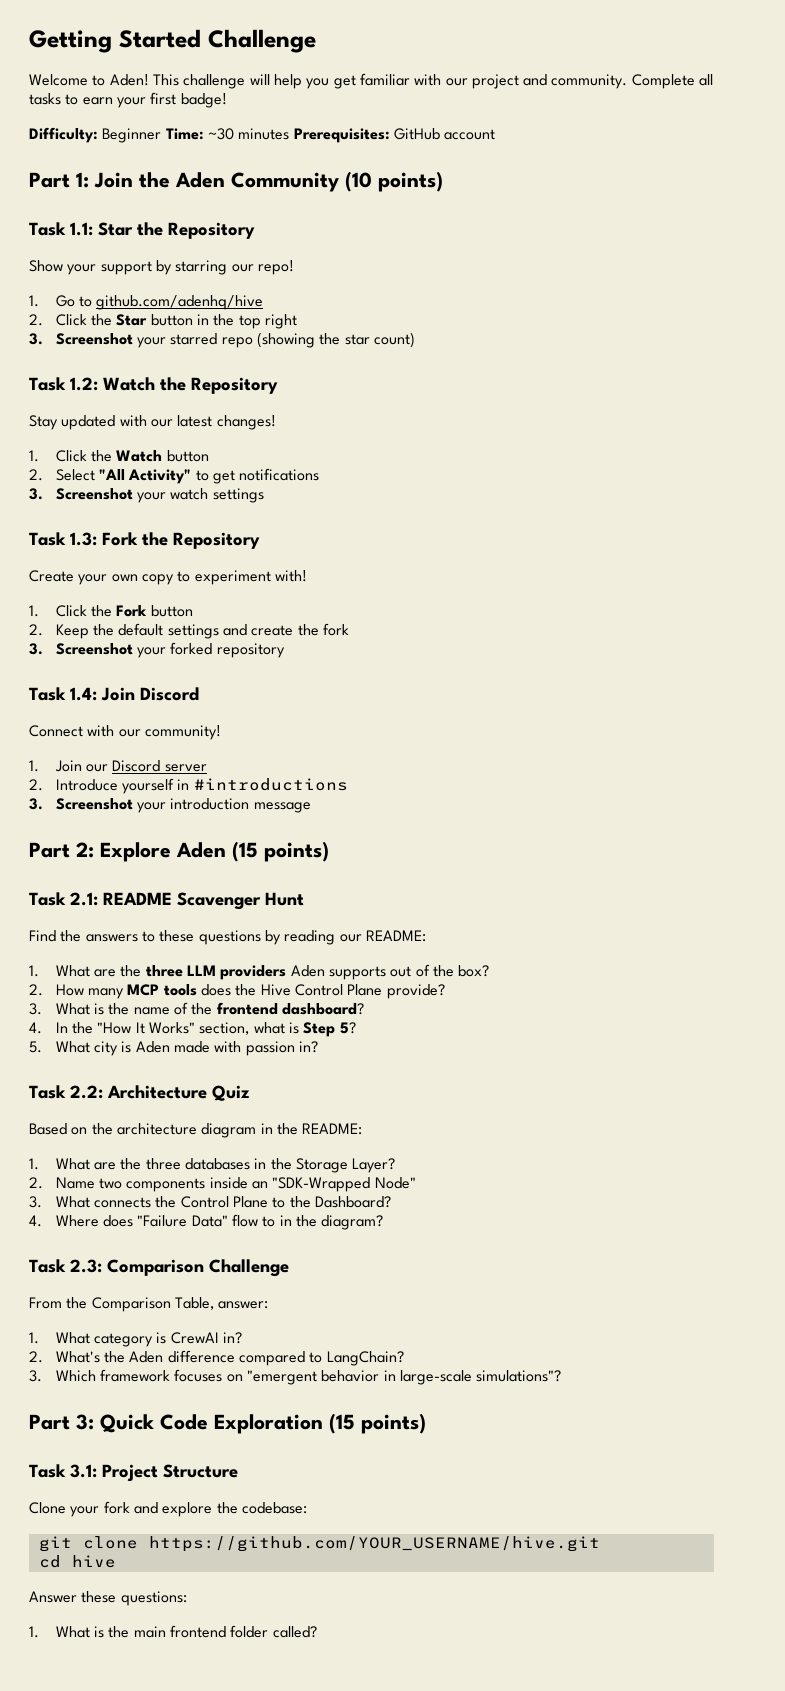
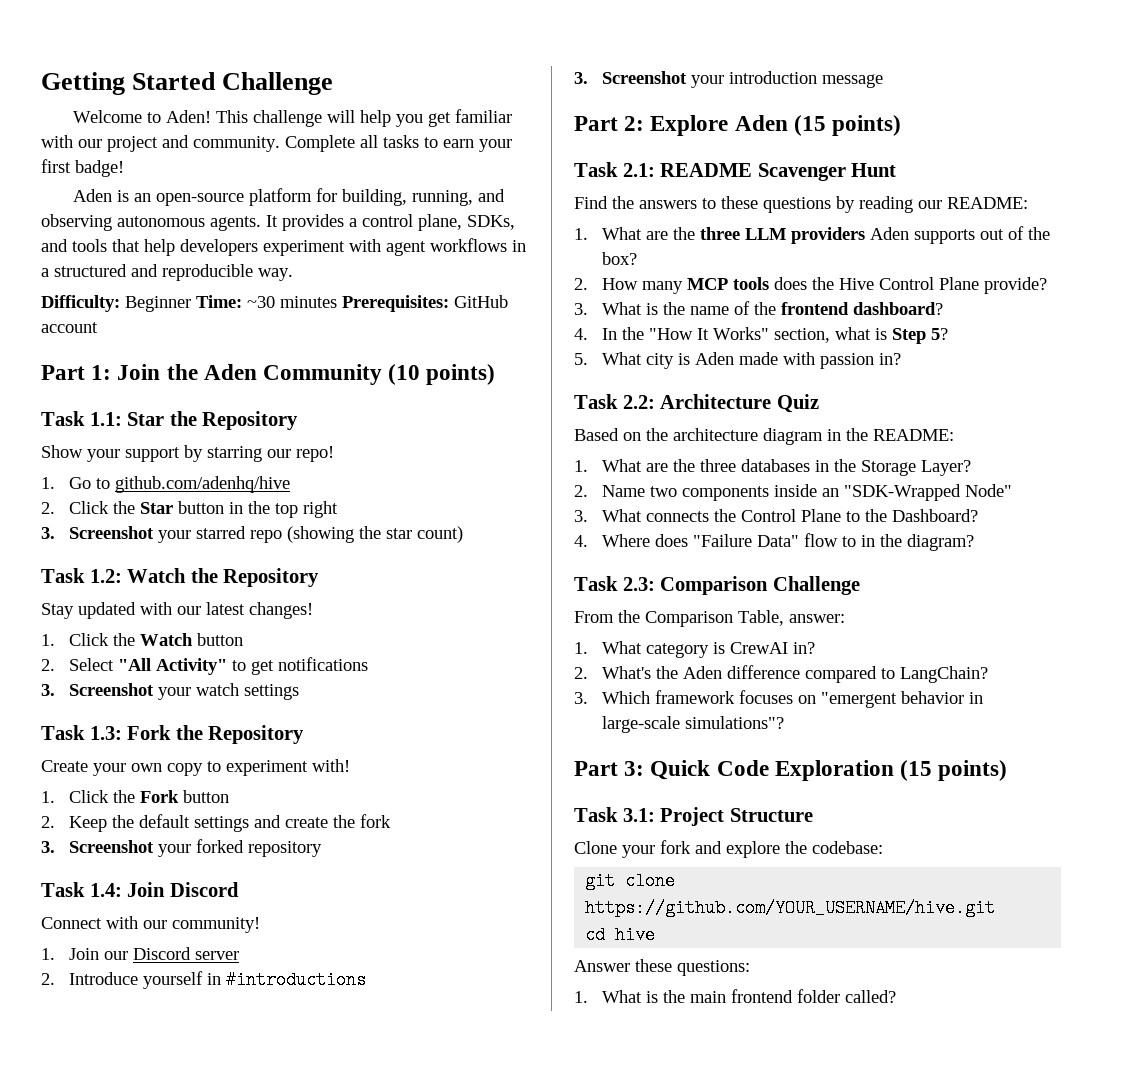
(227, 100) none -> [72,188,505,206] [41,214,515,231] [41,238,526,256] [41,264,293,281] // Aden is an open-source platform for building, running, and observing autonomous agents. It provides a control plane, SDKs, and tools that help developers experiment with agent workflows in a structured and reproducible way.

